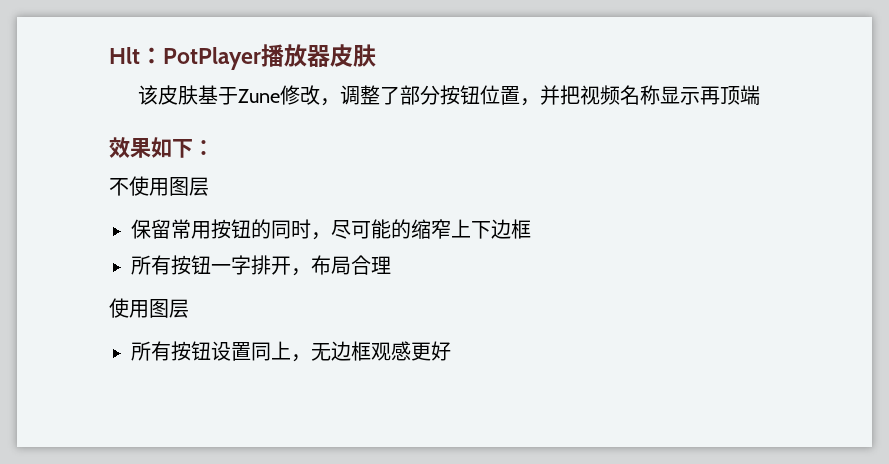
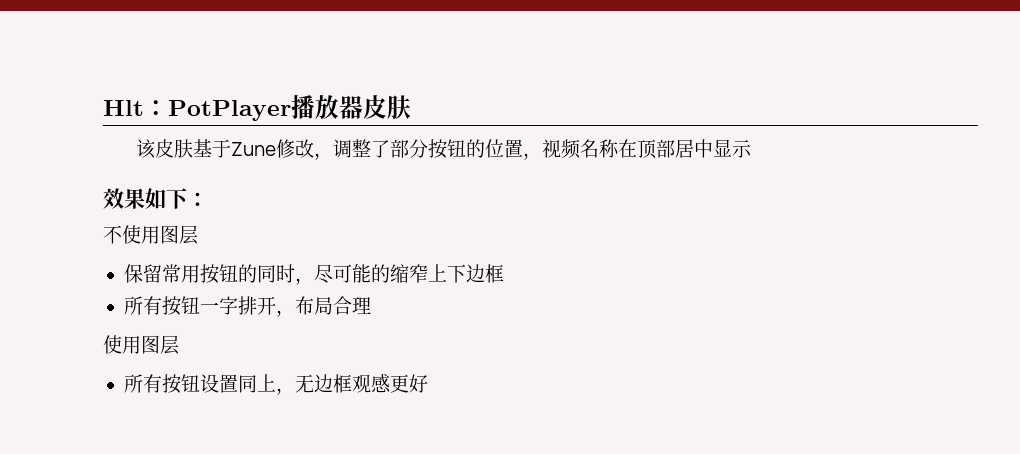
[479,85,660,106] 位置，并把视频名称 -> [466,139,714,160] 的位置，视频名称在顶部居中
[699,85,760,105] 再顶端 -> (753, 149) none

